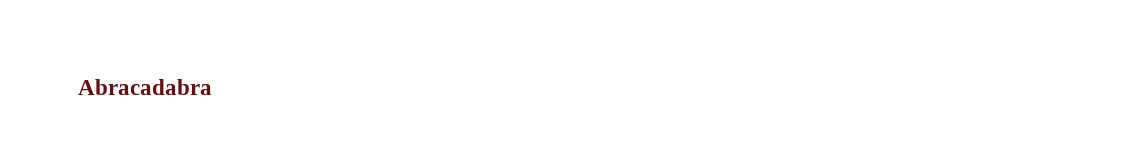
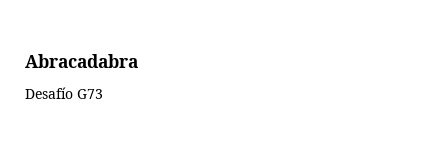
(212, 87) none -> [25,87,103,99] // Desafío G73

